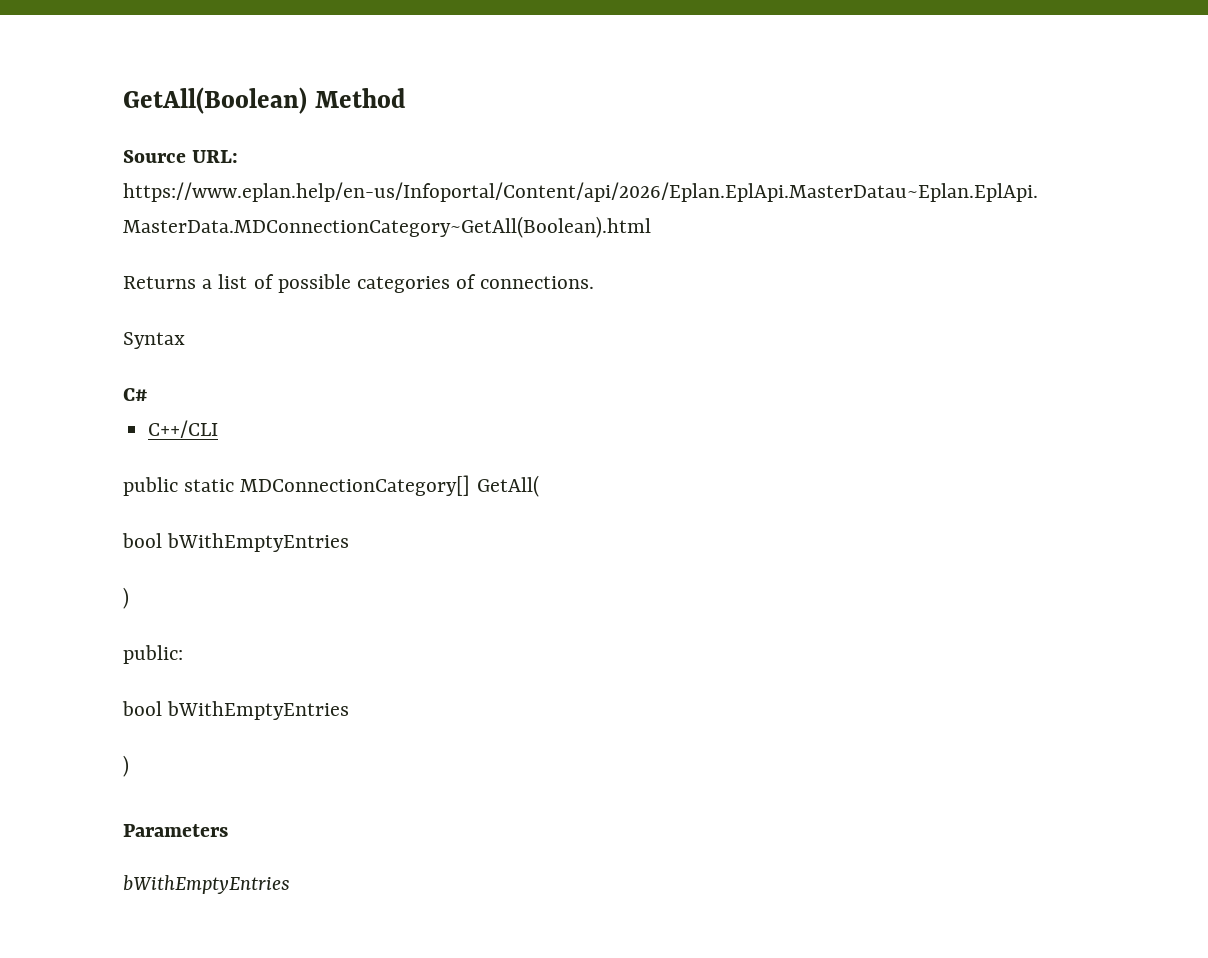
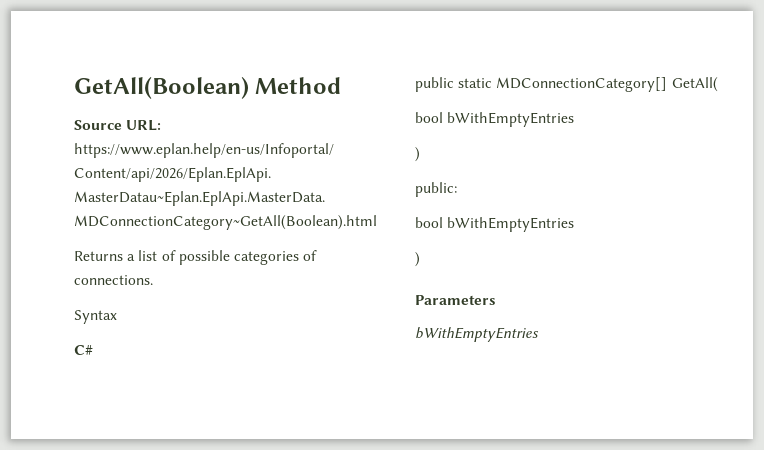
[148,420,219,438] // C++/CLI -> (93, 350) none

